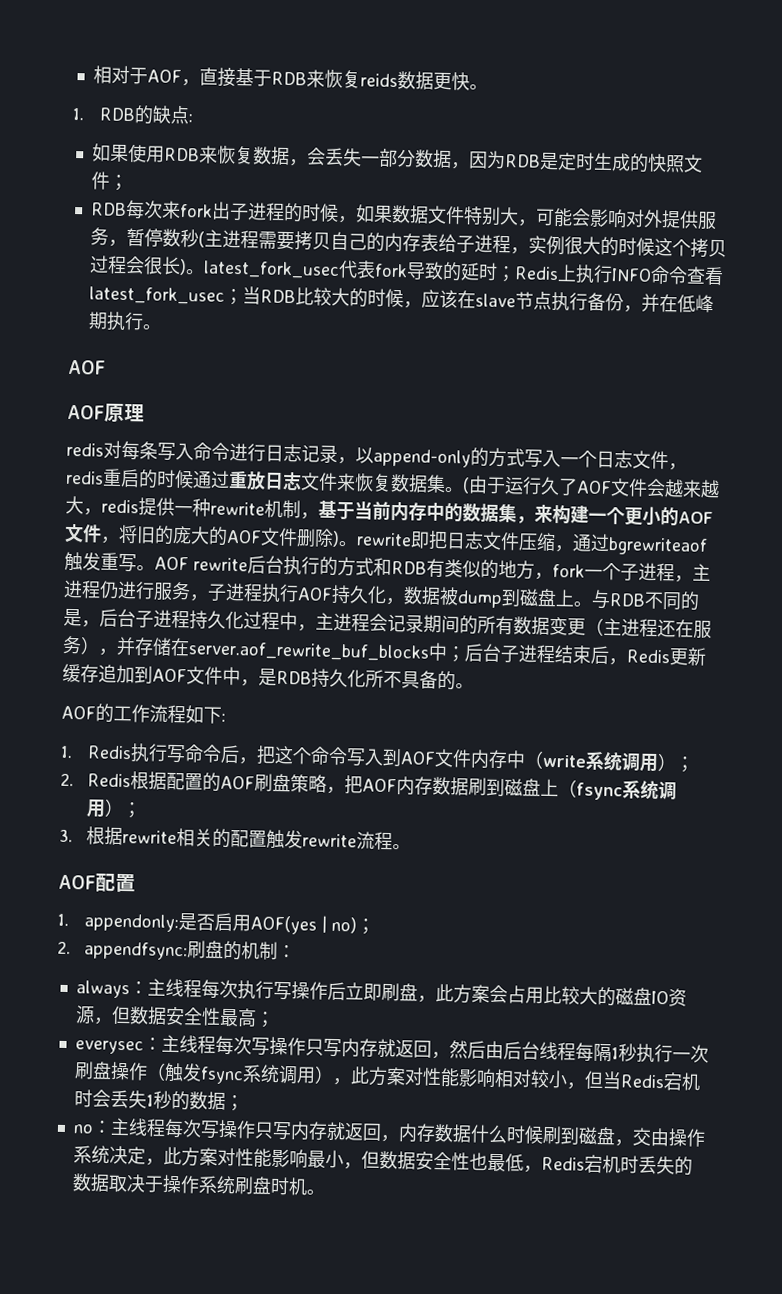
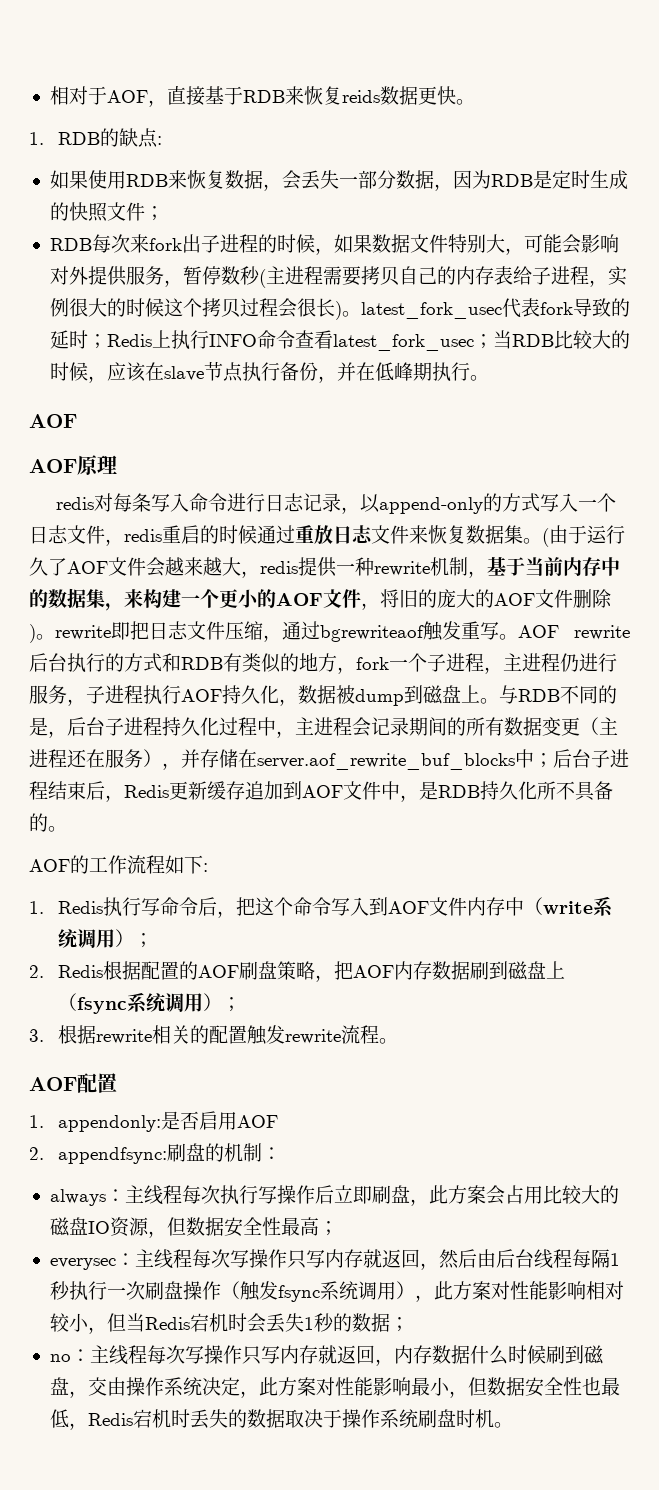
[249,915,375,935] AOF(yes | no)； -> [237,1115,279,1128] AOF

